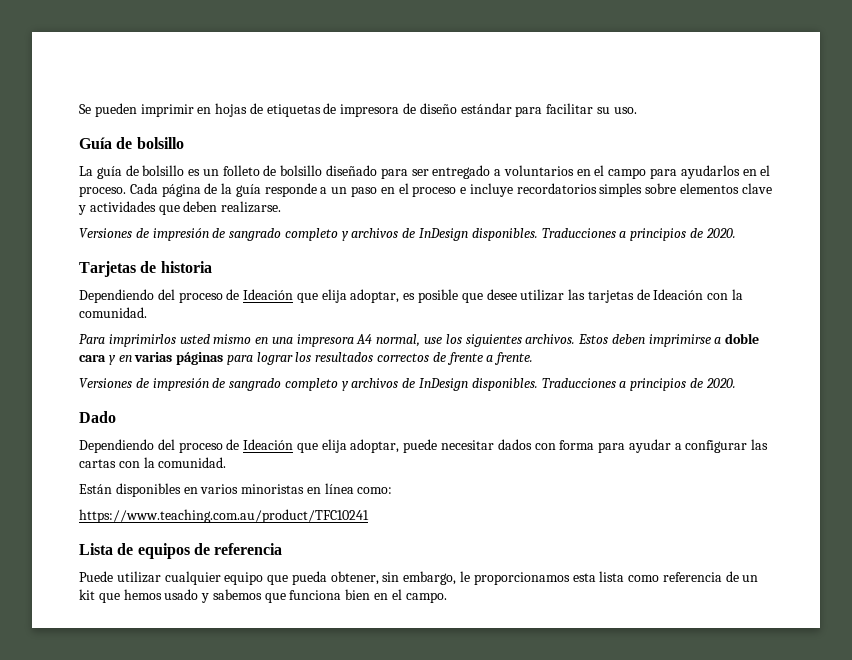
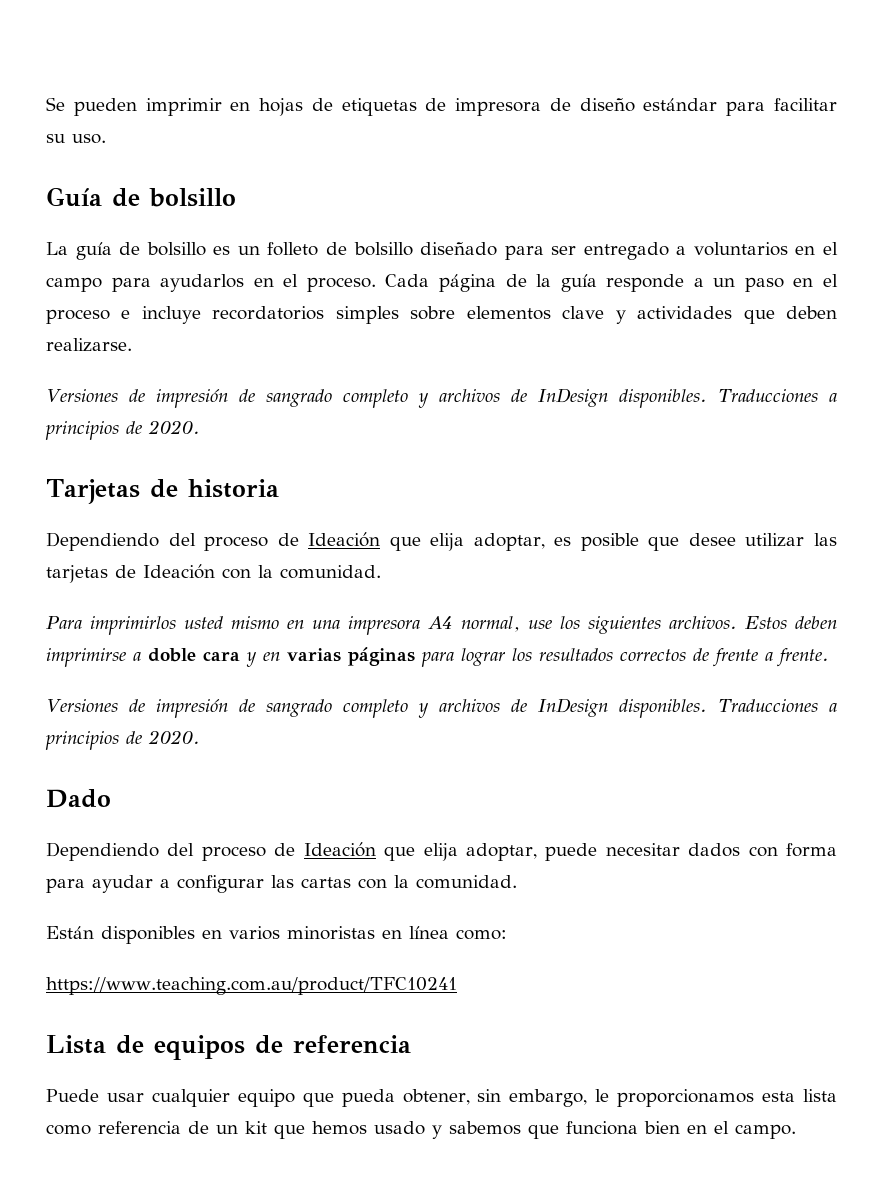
[116,571,161,583] utilizar -> [106,1093,144,1102] usar

